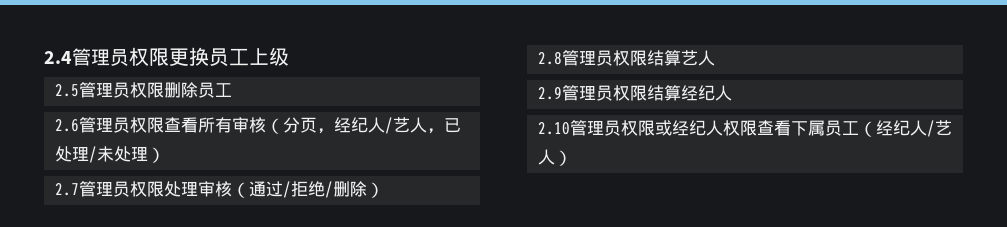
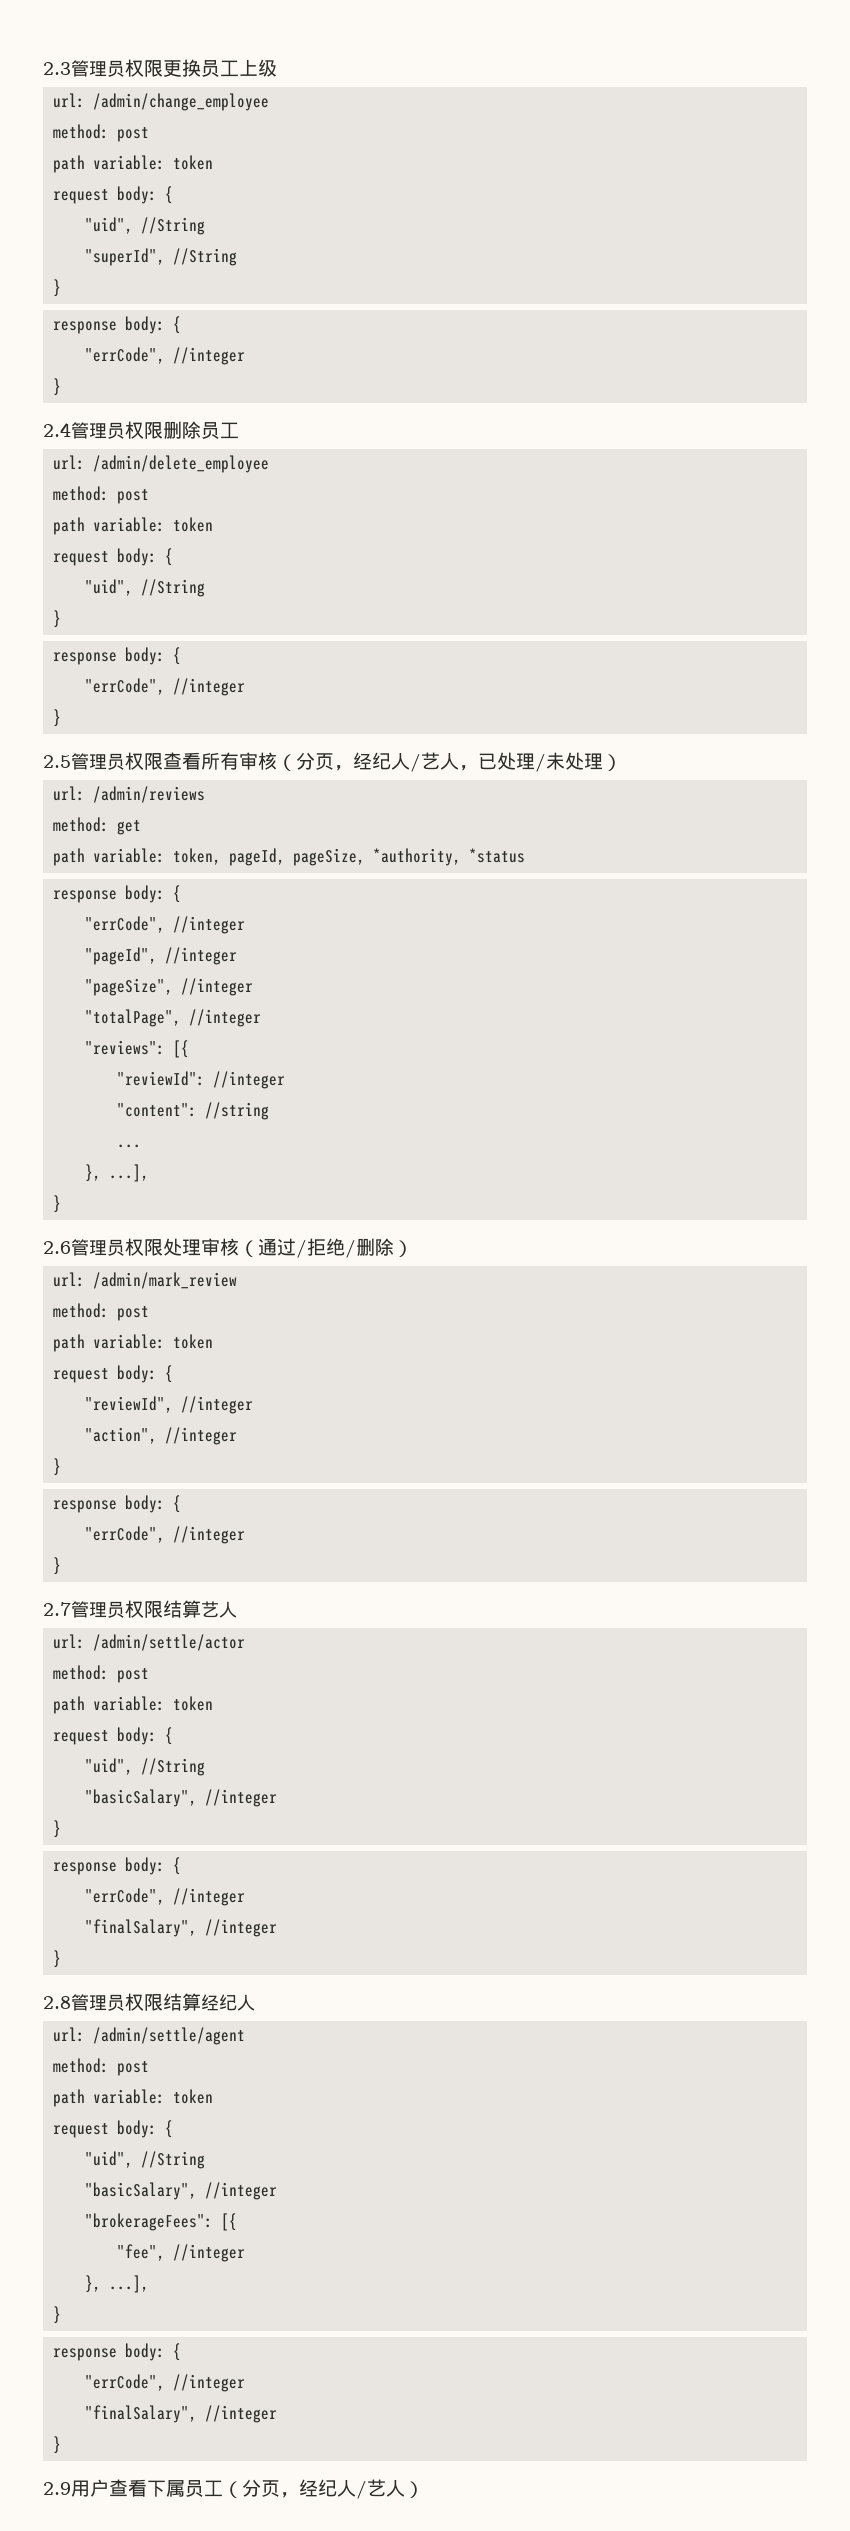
[44,51,72,64] 2.4 -> [43,62,71,75] 2.3
[54,84,79,97] 2.5 -> [53,93,270,111] [53,124,150,142] [53,155,214,173] [53,186,174,204] [85,217,206,235] [85,248,238,266] [53,279,62,297] [53,316,182,334] [85,347,246,365] [53,378,62,396] [43,422,71,437] url: /admin/change_employee // method: post // path variable: token // request body: { // "uid", //String // "superId", //String // } // response body: { // "errCode", //integer // } // 2.4
[54,119,79,132] 2.6 -> [53,455,270,473] [53,486,150,504] [53,517,214,535] [53,548,174,566] [85,579,206,597] [53,610,62,628] [53,647,182,665] [85,678,246,696] [53,709,62,727] [43,755,71,768] url: /admin/delete_employee // method: post // path variable: token // request body: { // "uid", //String // } // response body: { // "errCode", //integer // } // 2.5
[54,183,79,196] 2.7 -> [53,786,206,803] [53,817,142,835] [53,848,526,866] [53,885,182,903] [85,916,246,934] [85,947,238,965] [85,978,254,996] [85,1009,262,1027] [85,1040,190,1058] [117,1071,286,1089] [117,1102,270,1120] [117,1144,142,1148] [85,1164,150,1182] [53,1195,62,1213] [43,1241,71,1254] url: /admin/reviews // method: get // path variable: token, pageId, pageSize, *authority, *status // response body: { // "errCode", //integer // "pageId", //integer // "pageSize", //integer // "totalPage", //integer // "reviews": [{ // "reviewId": //integer // "content": //string // ... // }, ...], // } // 2.6
[537,51,562,65] 2.8 -> [53,1272,238,1289] [53,1303,150,1321] [53,1334,214,1352] [53,1365,174,1383] [85,1396,254,1414] [85,1427,238,1445] [53,1458,62,1476] [53,1495,182,1513] [85,1526,246,1544] [53,1557,62,1575] [43,1602,71,1616] url: /admin/mark_review // method: post // path variable: token // request body: { // "reviewId", //integer // "action", //integer // } // response body: { // "errCode", //integer // } // 2.7
[537,86,562,100] 2.9 -> [53,1634,246,1651] [53,1665,150,1683] [53,1696,214,1714] [53,1727,174,1745] [85,1758,206,1776] [85,1789,278,1807] [53,1820,62,1838] [53,1857,182,1875] [85,1888,246,1906] [85,1919,278,1937] [53,1950,62,1968] [43,1996,71,2009] url: /admin/settle/actor // method: post // path variable: token // request body: { // "uid", //String // "basicSalary", //integer // } // response body: { // "errCode", //integer // "finalSalary", //integer // } // 2.8
[537,120,757,136] 2.10管理员权限或经纪人权限 -> [53,2027,246,2045] [53,2058,150,2076] [53,2089,214,2107] [53,2120,174,2138] [85,2151,206,2169] [85,2182,278,2200] [85,2213,238,2231] [117,2244,246,2262] [85,2275,150,2293] [53,2306,62,2324] [53,2343,182,2361] [85,2374,246,2392] [85,2405,278,2423] [53,2436,62,2454] [43,2479,109,2497] url: /admin/settle/agent // method: post // path variable: token // request body: { // "uid", //String // "basicSalary", //integer // "brokerageFees": [{ // "fee", //integer // }, ...], // } // response body: { // "errCode", //integer // "finalSalary", //integer // } // 2.9用户
(876, 129) none -> [242,2479,299,2498] 分页，

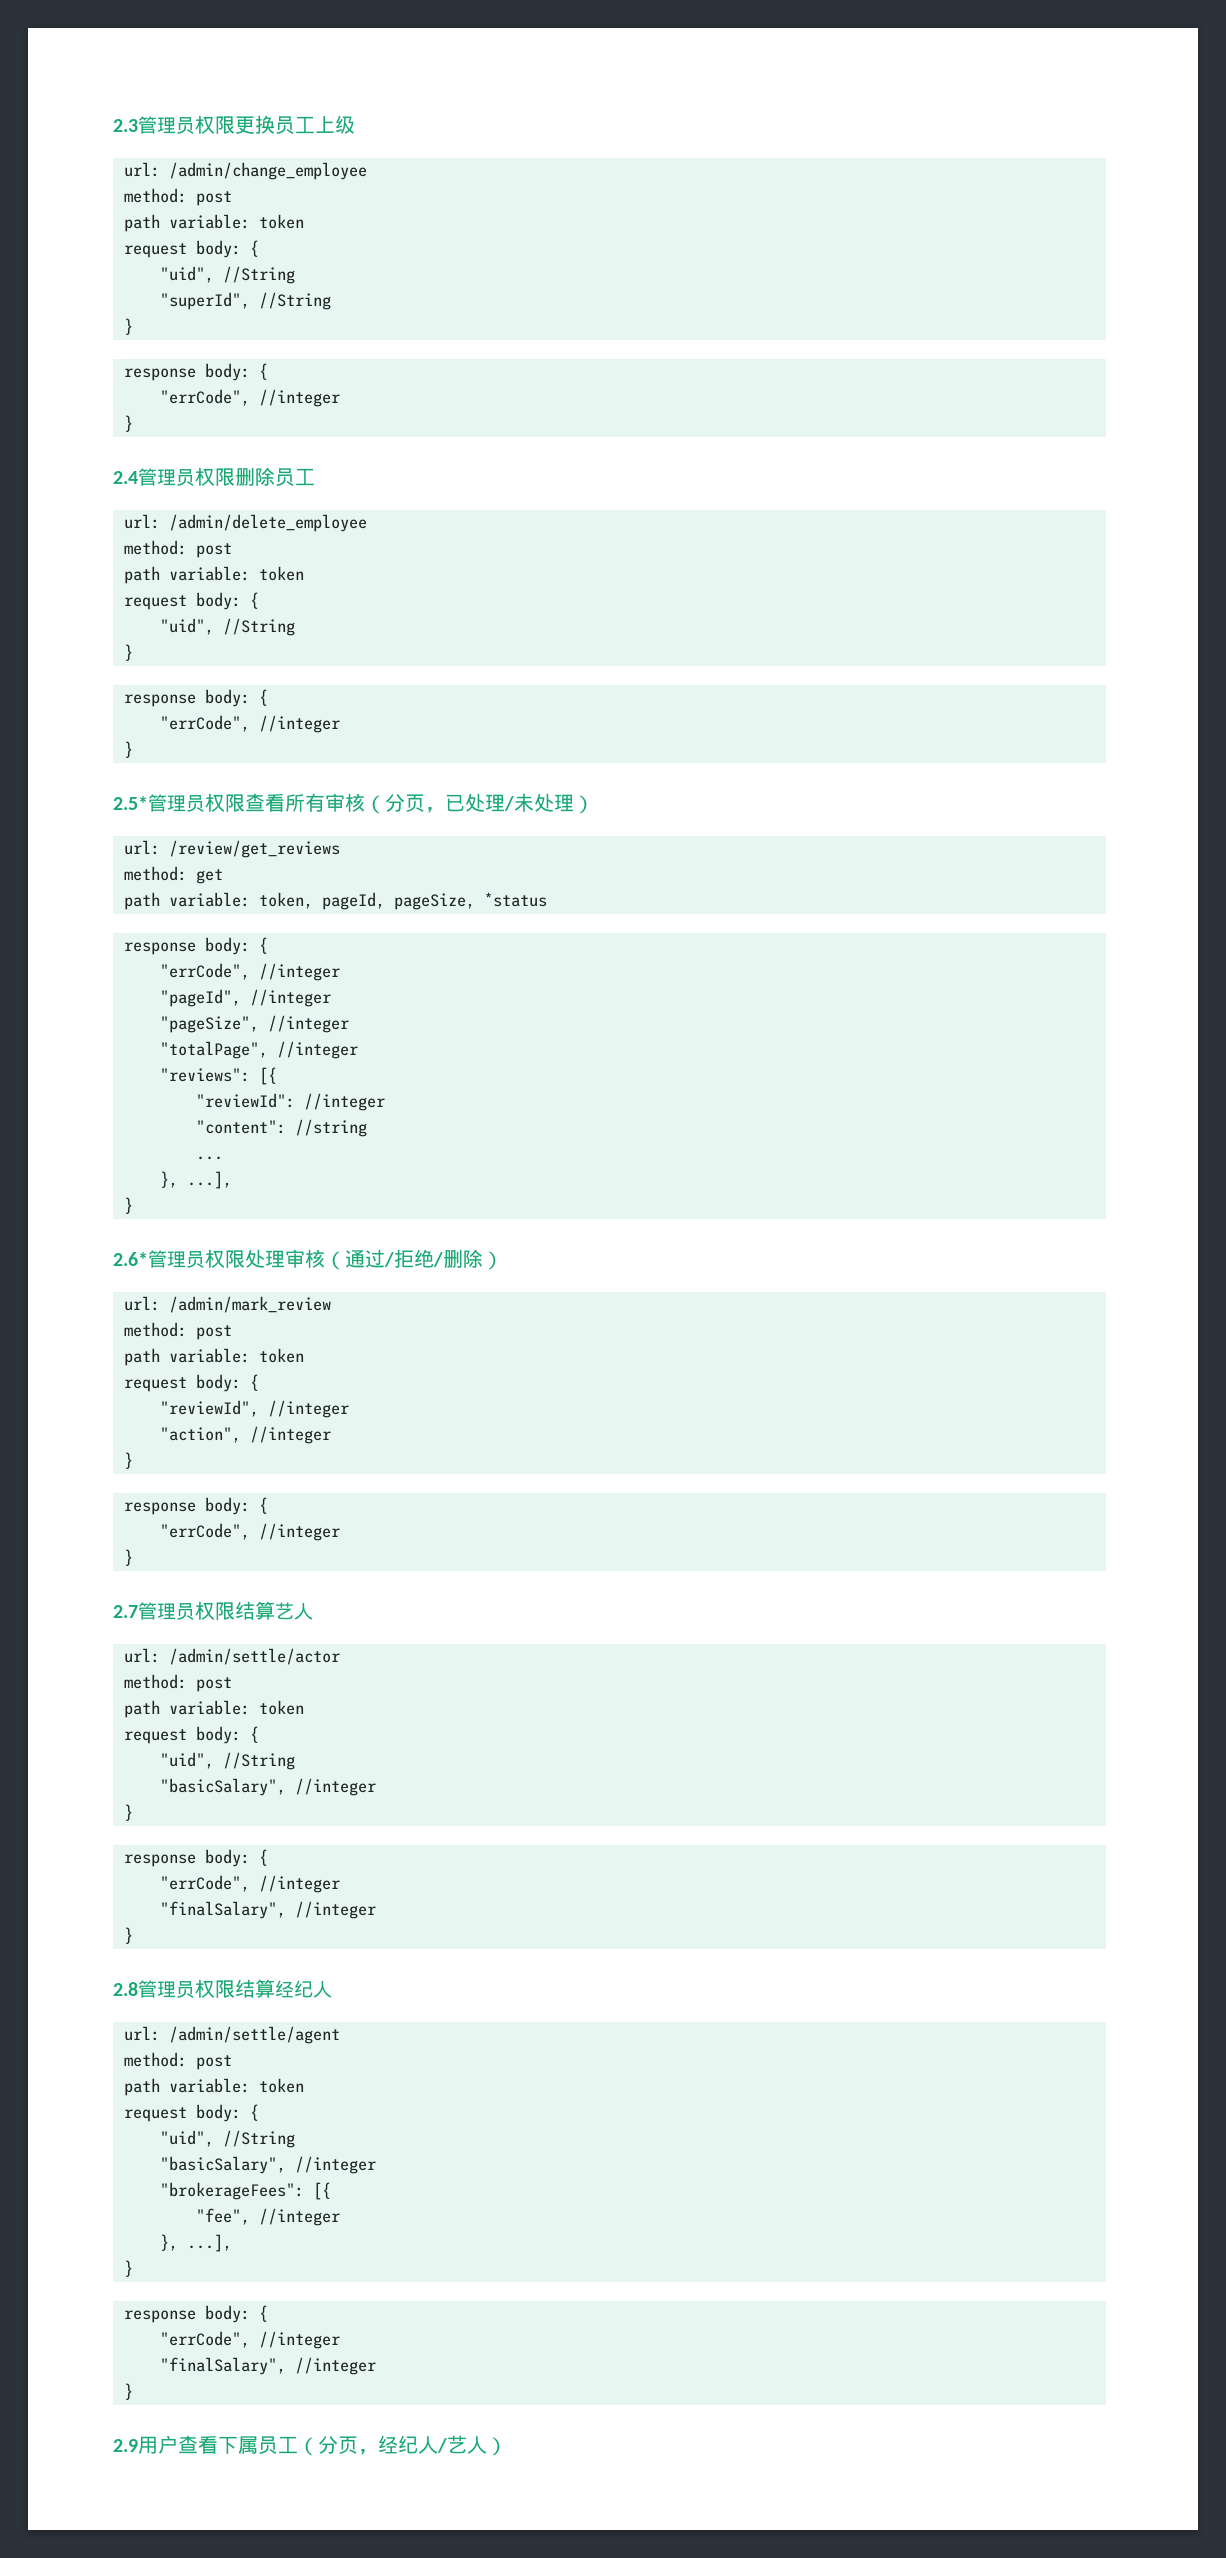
[43,755,71,768] 2.5 -> [113,796,148,810] 2.5*
[353,752,478,772] 经纪人/艺人， -> (445, 810) none
[93,786,206,803] /admin/reviews -> [168,840,340,858] /review/get_reviews
[373,848,462,866] *authority, -> (475, 901) none
[43,1241,71,1254] 2.6 -> [113,1252,148,1266] 2.6*

